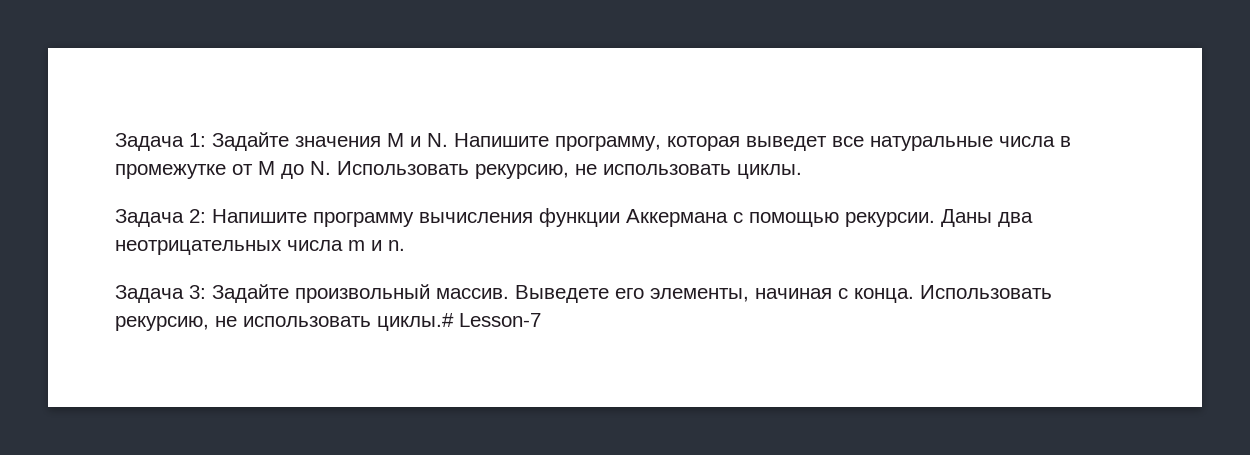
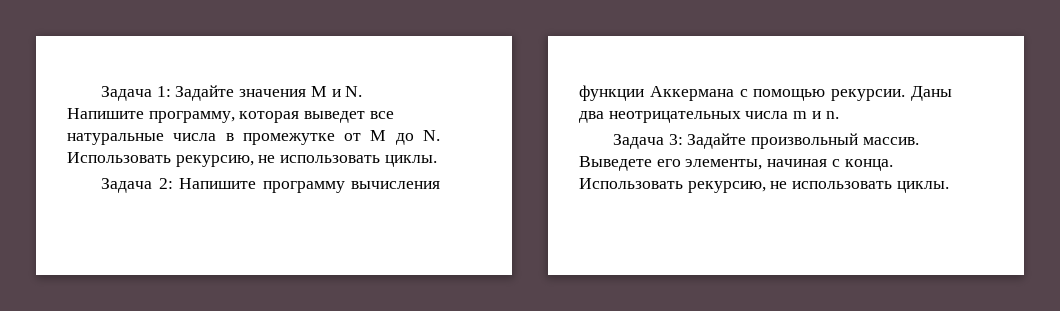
[377,313,541,331] циклы.# Lesson-7 -> [896,181,949,193] циклы.

